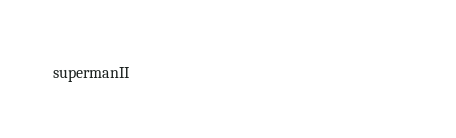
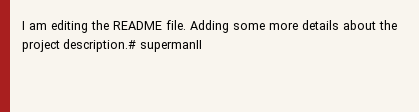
(53, 74) none -> [22,20,397,33] [22,39,137,52] I am editing the README file. Adding some more details about the project description.#

